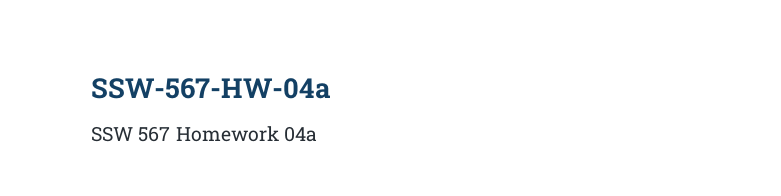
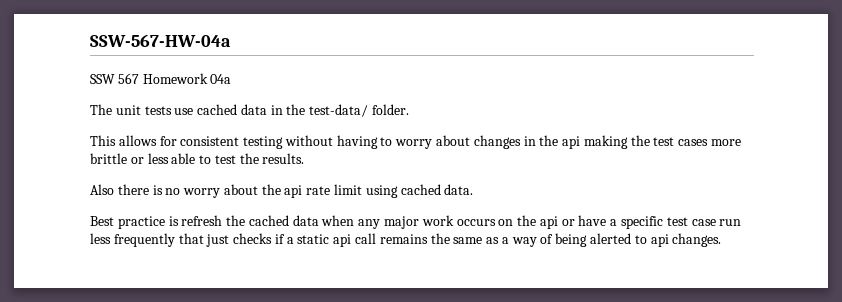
(317, 134) none -> [90,104,410,117] [90,135,742,149] [90,153,305,164] [90,184,474,198] [90,215,742,229] [90,233,722,247] // The unit tests use cached data in the test-data/ folder. // This allows for consistent testing without having to worry about changes in the api making the test cases more brittle or less able to test the results. // Also there is no worry about the api rate limit using cached data. // Best practice is refresh the cached data when any major work occurs on the api or have a specific test case run less frequently that just checks if a static api call remains the same as a way of being alerted to api changes.

